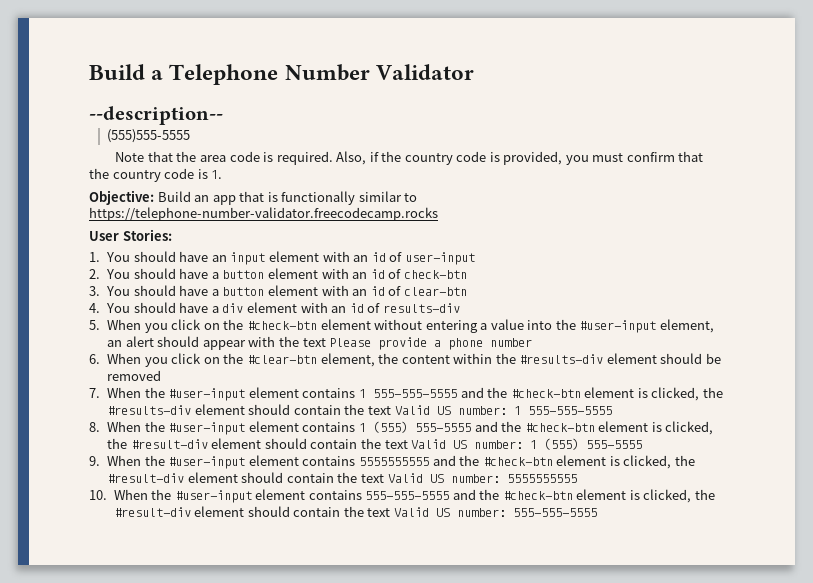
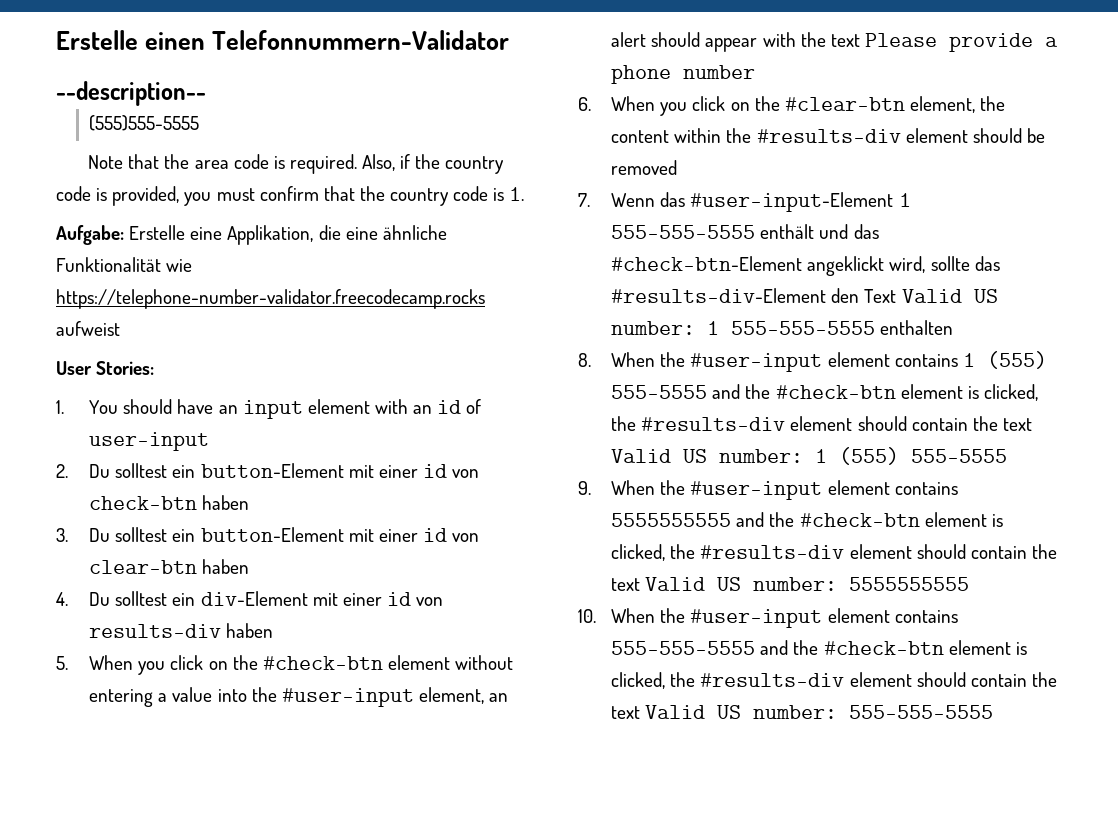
[89,64,474,85] Build a Telephone Number Validator -> [56,30,510,50] Erstelle einen Telefonnummern-Validator
[89,190,418,205] Objective: Build an app that is functionally similar to -> [56,225,447,245] [56,257,193,272] Aufgabe: Erstelle eine Applikation, die eine ähnliche Funktionalität wie
(438, 214) none -> [56,321,120,336] aufweist
[106,268,402,279] You should have a button element with an id of -> [89,463,480,478] Du solltest ein button-Element mit einer id von
(467, 274) none -> [202,495,250,510] haben
[106,285,402,296] You should have a button element with an id of -> [89,527,480,542] Du solltest ein button-Element mit einer id von
(467, 291) none -> [202,559,250,574] haben
[106,302,381,313] You should have a div element with an id of -> [89,591,444,606] Du solltest ein div-Element mit einer id von
(460, 308) none -> [226,623,274,638] haben
[107,387,723,401] [107,404,392,415] When the #user-input element contains 1 555-555-5555 and the #check-btn element is clicked, the #results-div element should contain the text -> [611,192,911,212] [611,224,879,239] [611,256,1000,276] [611,288,897,303] Wenn das #user-input-Element 1 555-555-5555 enthält und das #check-btn-Element angeklickt wird, sollte das #results-div-Element den Text
(612, 410) none -> [880,320,954,335] enthalten
[130,439,208,449] #result-div -> [641,417,786,431] #results-div
[107,473,185,483] #result-div -> [700,545,845,559] #results-div
[113,507,191,517] #result-div -> [700,673,845,687] #results-div

